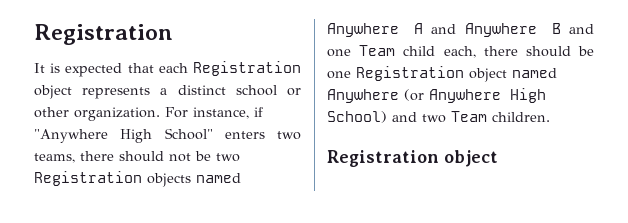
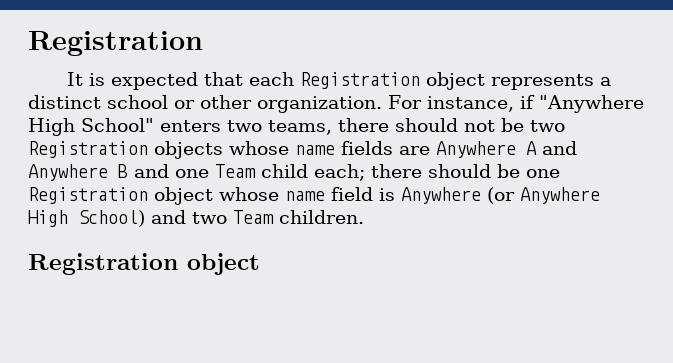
[196,173,241,183] named -> [229,141,430,155] whose name fields are
[443,46,476,58] each, -> [314,164,365,181] each;
[512,68,557,78] named -> [219,187,395,201] whose name field is

